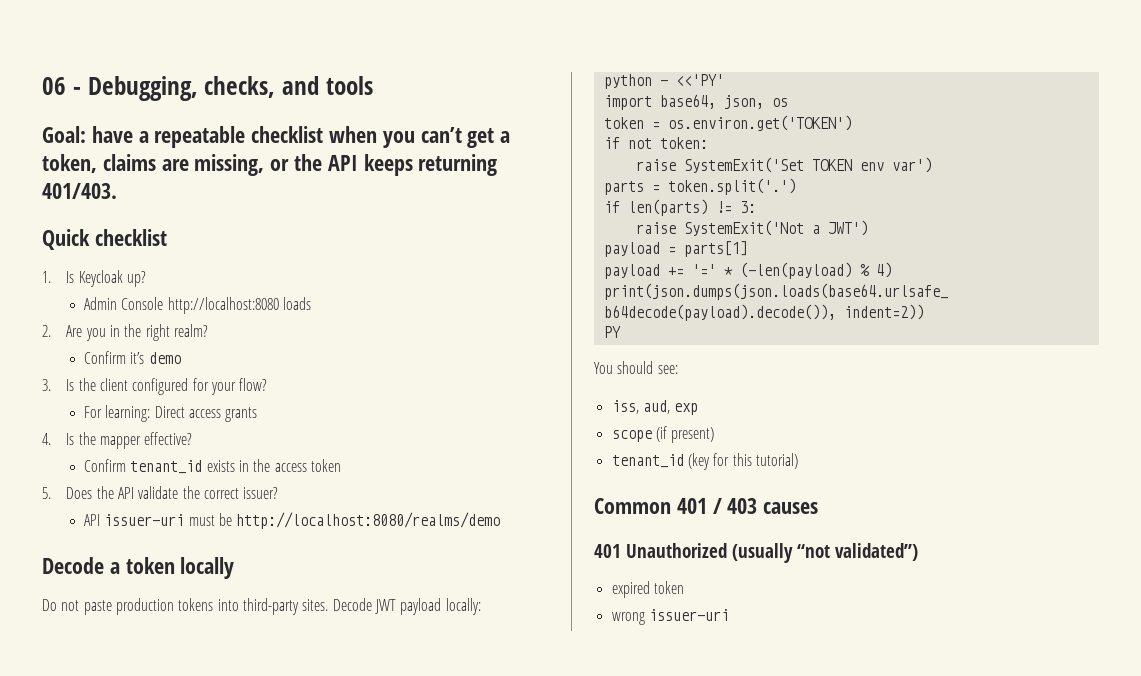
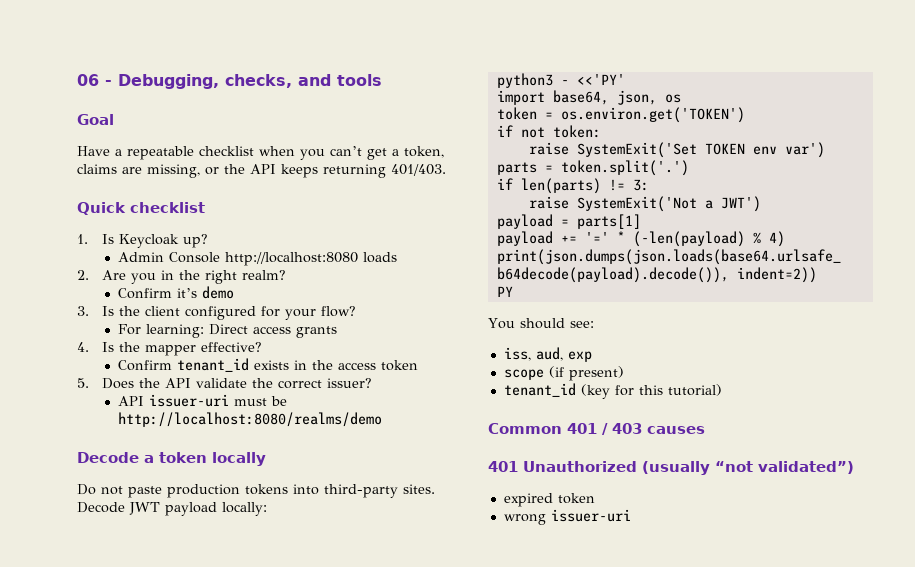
[42,126,133,143] Goal: have -> [77,114,114,125] [77,146,110,156] Goal // Have
[603,74,652,89] python -> [496,73,553,88] python3

